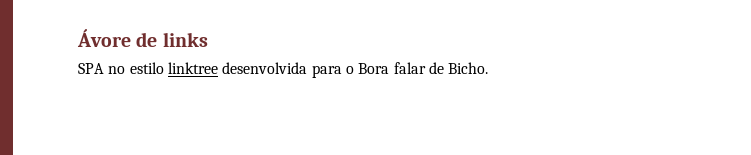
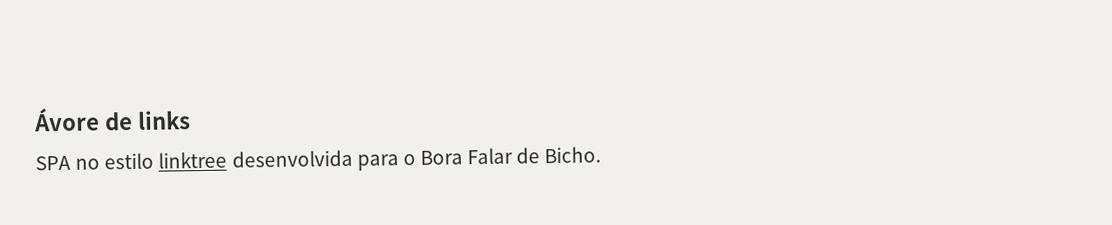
[393,62,426,74] falar -> [467,147,514,165] Falar

